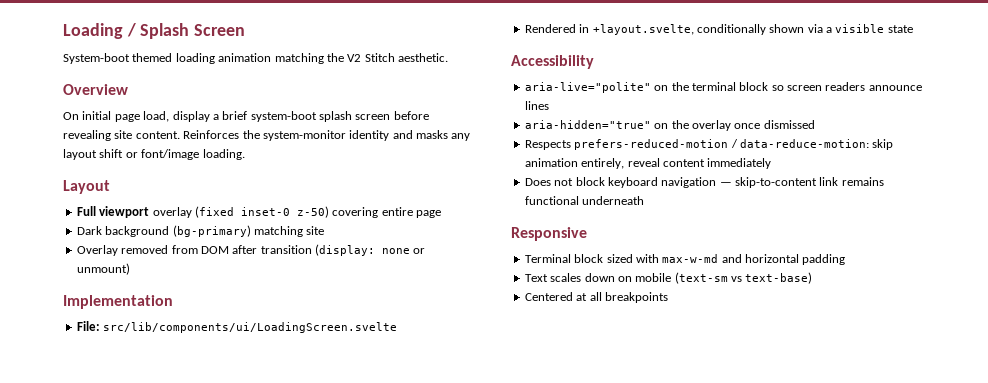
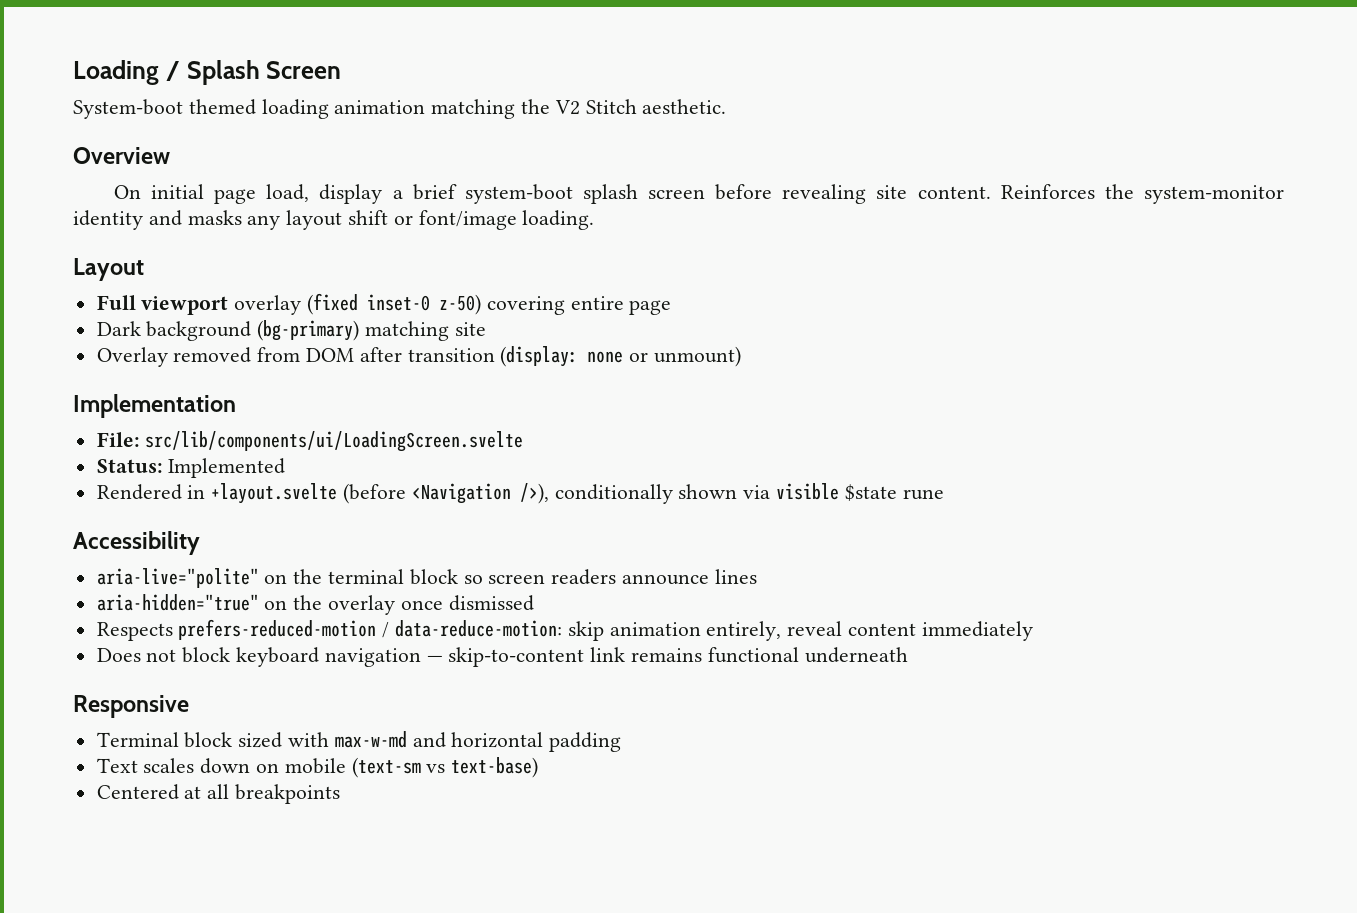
(398, 327) none -> [96,458,286,478] // Status: Implemented
[592,24,913,35] +layout.svelte, conditionally shown via a visible state -> [211,483,944,504] +layout.svelte (before <Navigation />), conditionally shown via visible $state rune

